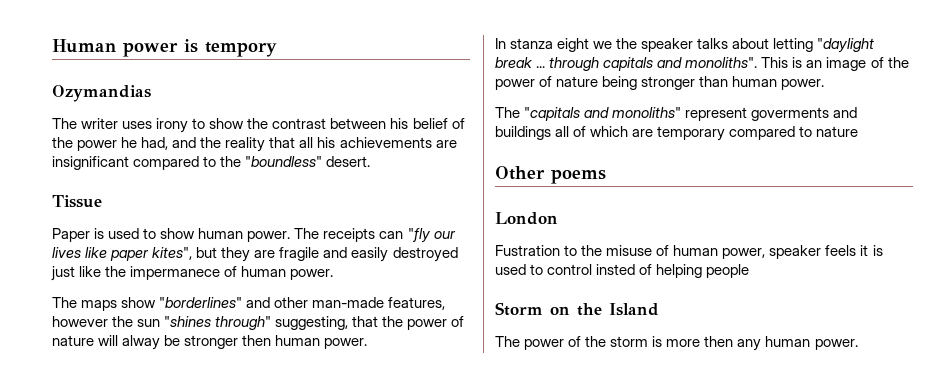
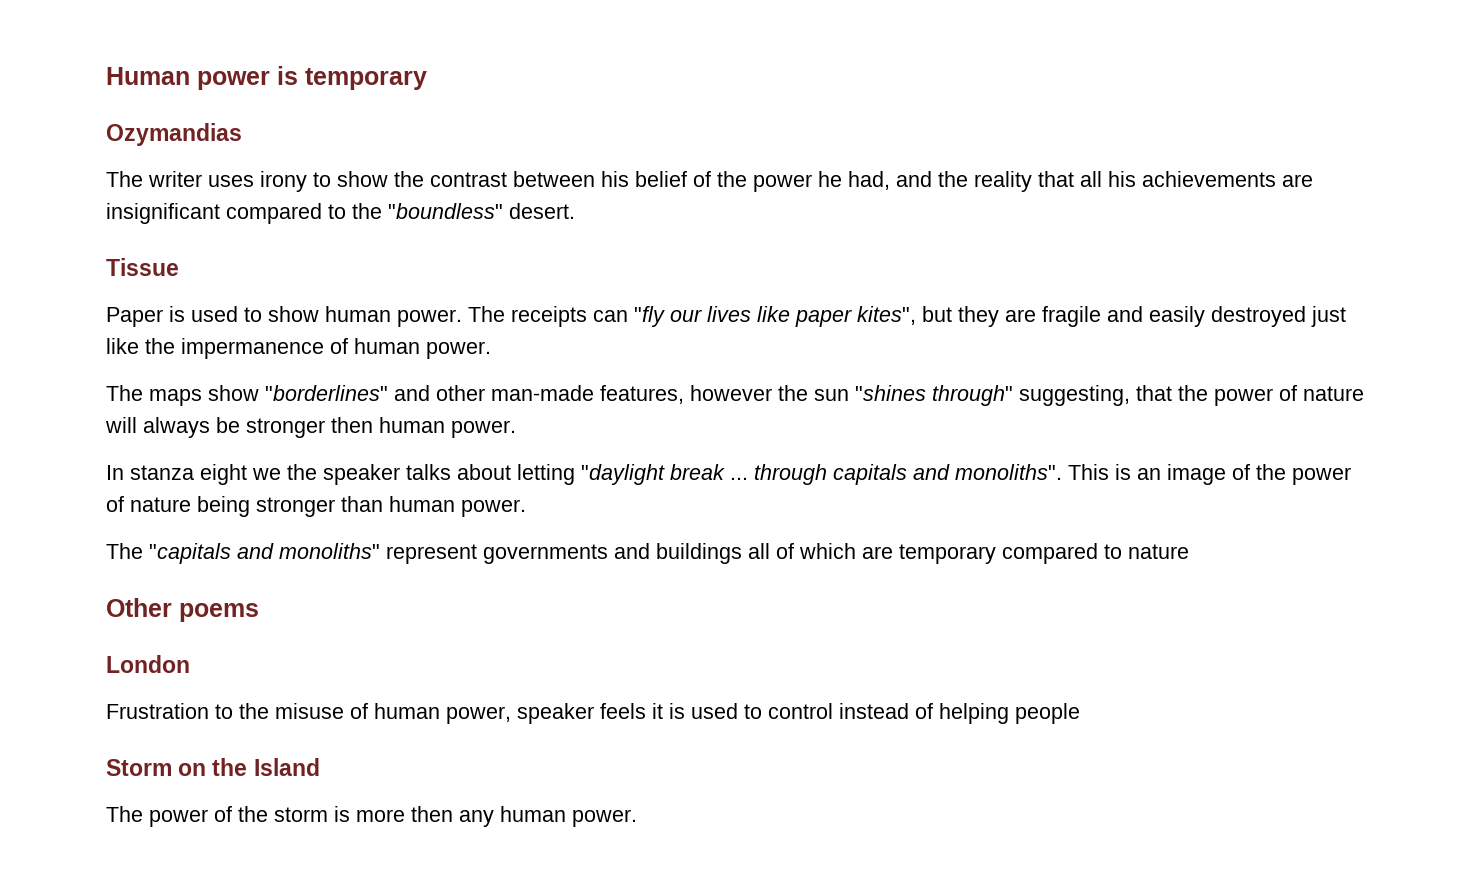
[205,42,277,57] tempory -> [305,68,427,90] temporary
[130,266,221,280] impermanece -> [181,338,324,359] impermanence
[122,335,161,350] alway -> [143,417,210,438] always
[751,107,830,121] goverments -> [483,544,608,564] governments
[495,245,560,256] Fustration -> [106,703,209,719] Frustration
[596,264,636,275] insted -> [839,703,909,719] instead

